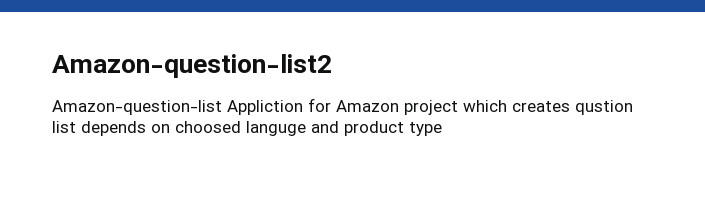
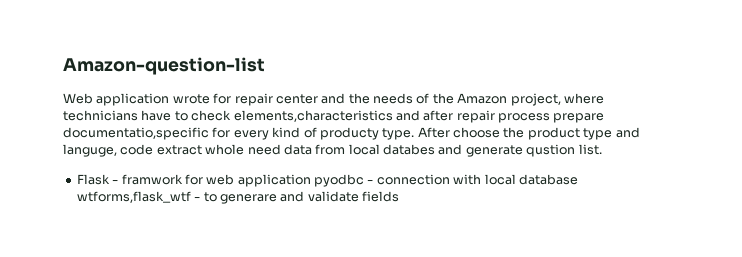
[52,54,332,78] [52,98,633,115] [52,121,442,136] Amazon-question-list2 // Amazon-question-list Appliction for Amazon project which creates qustion list depends on choosed languge and product type -> [63,57,265,75] [63,93,604,106] [63,110,605,123] [63,127,640,140] [63,144,602,157] [76,174,578,187] [76,191,399,204] Amazon-question-list // Web application wrote for repair center and the needs of the Amazon project, where technicians have to check elements,characteristics and after repair process prepare documentatio,specific for every kind of producty type. After choose the product type and languge, code extract whole need data from local databes and generate qustion list. // Flask - framwork for web application pyodbc - connection with local database wtforms,flask_wtf - to generare and validate fields

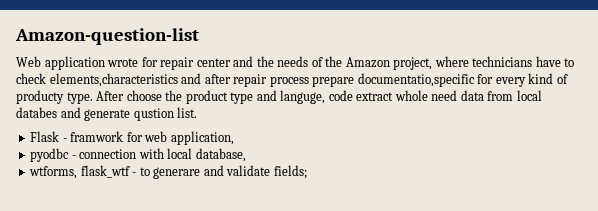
[237,174,311,187] application -> [170,131,234,145] application, //
[518,174,578,185] [76,191,191,203] database wtforms,flask_wtf -> [195,148,246,162] [29,165,130,179] database, // wtforms, flask_wtf
[362,191,399,202] fields -> [273,165,307,179] fields;

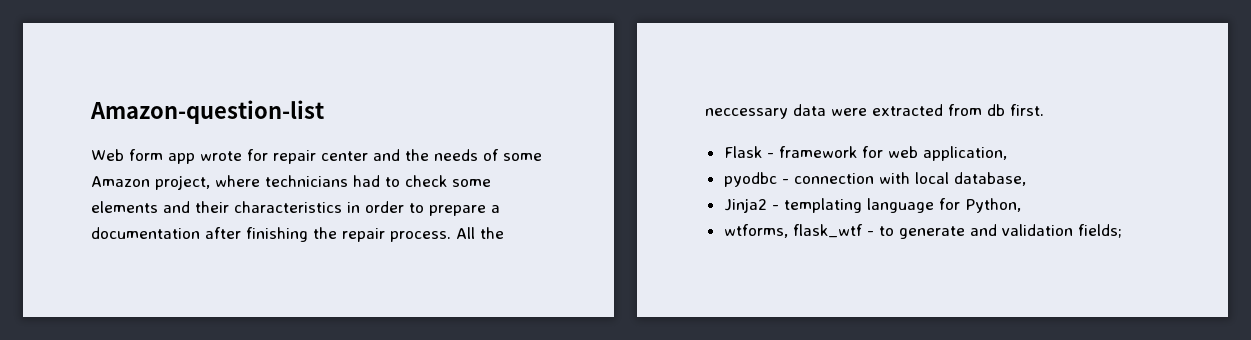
[44,56,105,70] application -> [129,149,195,164] form app
[325,56,343,67] the -> [503,153,542,161] some
[535,56,561,67] have -> [353,175,380,187] had
[49,73,568,87] [16,90,542,104] [16,107,198,121] elements,characteristics and after repair process prepare documentatio,specific for every kind of producty type. After choose the product type and languge, code extract whole need data from local databes and generate qustion list. -> [452,179,491,187] [91,201,500,216] [91,227,504,242] [705,104,1044,119] some elements and their characteristics in order to prepare a documentation after finishing the repair process. All the neccessary data were extracted from db first.
[70,131,124,142] framwork -> [778,146,857,158] framework
(246, 155) none -> [723,198,1021,213] // Jinja2 - templating language for Python,
[153,165,271,179] generare and validate -> [898,224,1073,239] generate and validation

